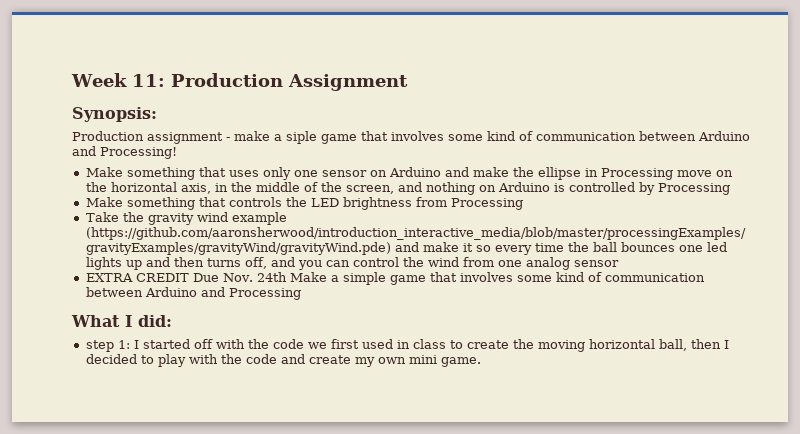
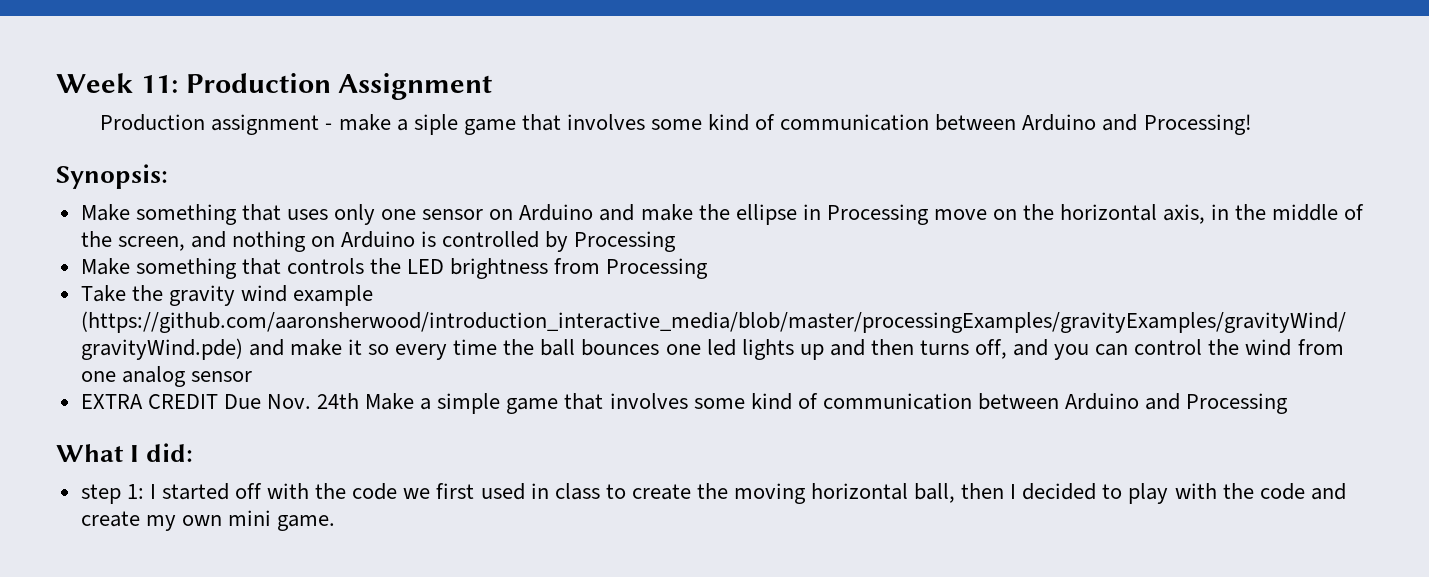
[72,107,157,122] // Synopsis: -> (493, 86) none
(177, 153) none -> [56,164,168,189] // Synopsis:

